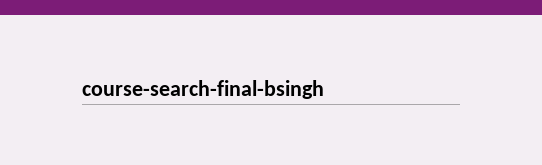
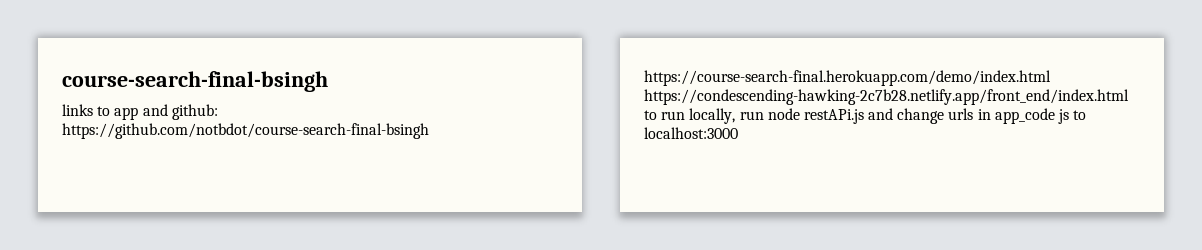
(324, 89) none -> [62,104,218,120] [62,123,429,139] [644,70,1051,86] [644,89,1129,105] [644,108,1087,124] [644,127,738,139] // links to app and github: https://github.com/notbdot/course-search-final-bsingh https://course-search-final.herokuapp.com/demo/index.html https://condescending-hawking-2c7b28.netlify.app/front_end/index.html to run locally, run node restAPi.js and change urls in app_code js to localhost:3000

